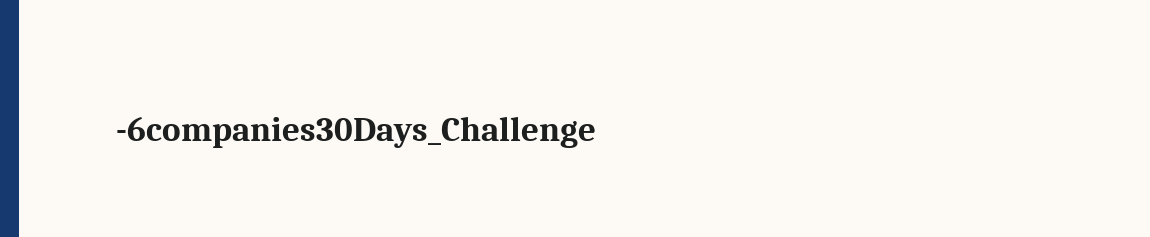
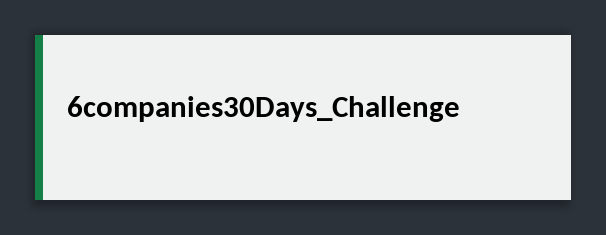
[116,116,596,148] -6companies30Days_Challenge -> [67,96,460,122] 6companies30Days_Challenge

